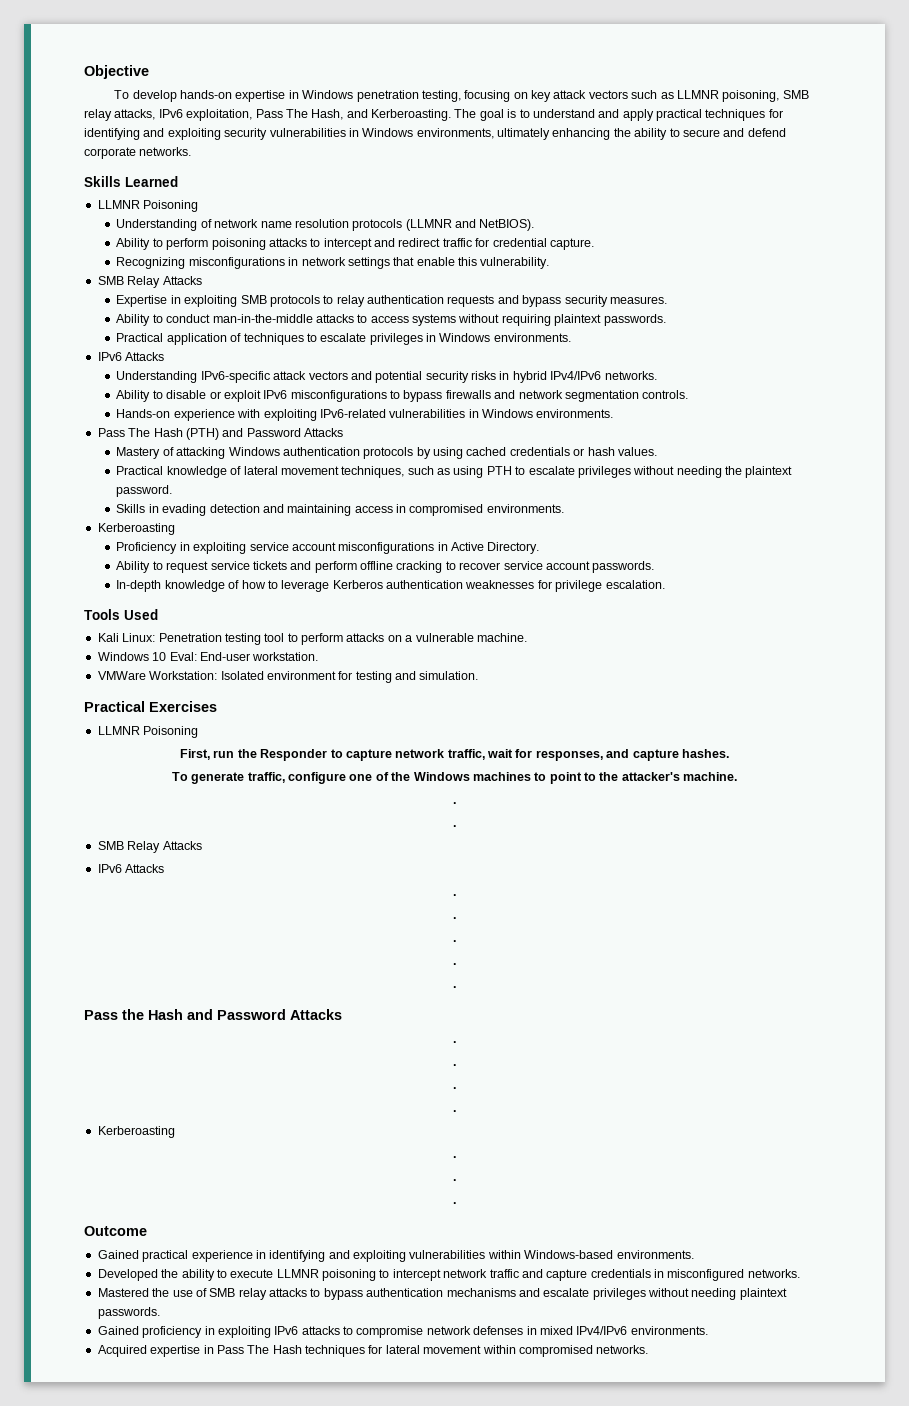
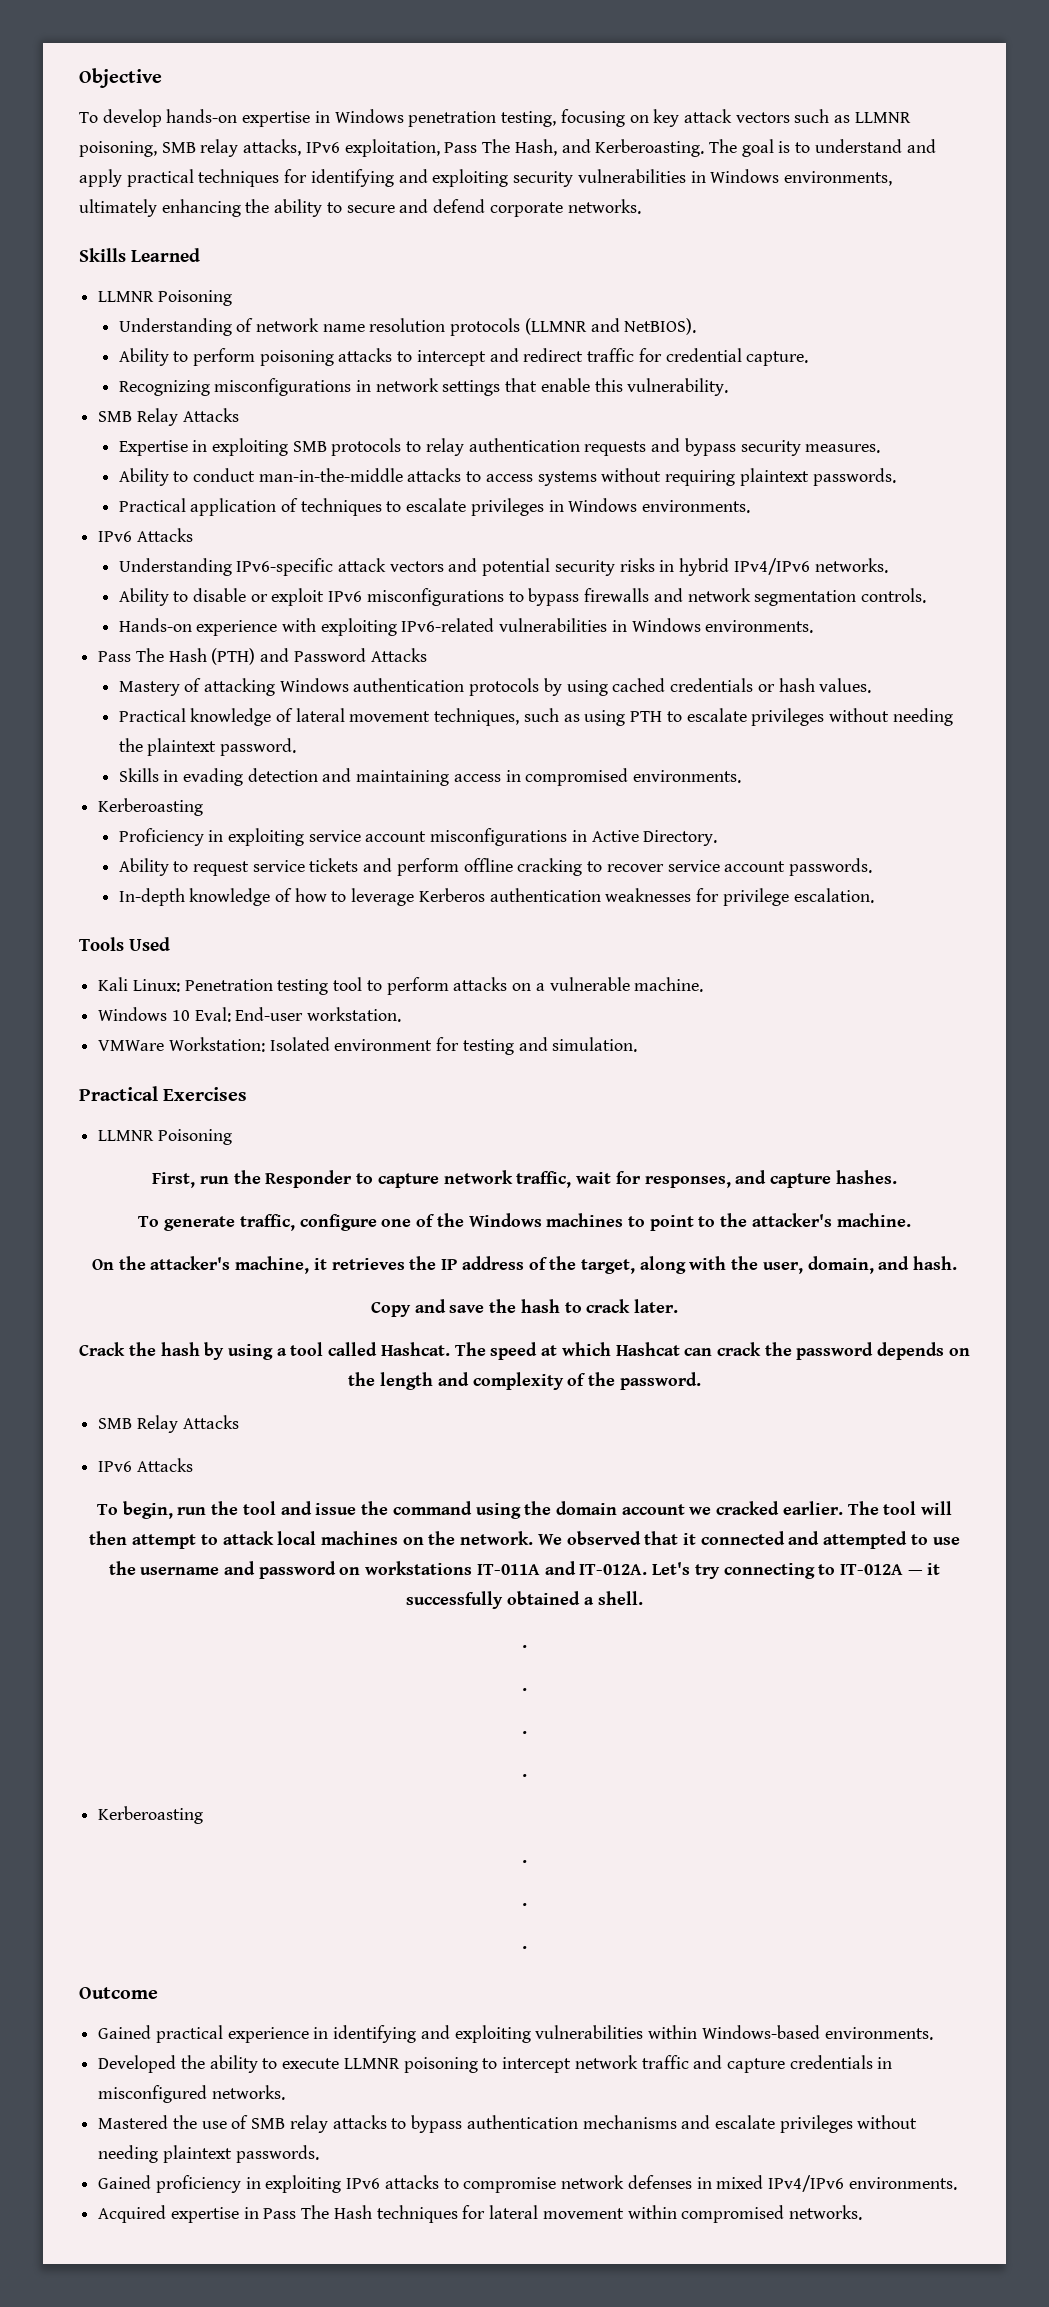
[453,802,456,804] [453,825,456,827] . // . -> [91,1256,958,1274] [370,1299,679,1317] [79,1342,970,1360] [348,1372,701,1390] On the attacker's machine, it retrieves the IP address of the target, along with the user, domain, and hash. // Copy and save the hash to crack later. // Crack the hash by using a tool called Hashcat. The speed at which Hashcat can crack the password depends on the length and complexity of the password.
[453,894,456,896] [453,917,456,919] [453,940,456,942] [453,963,456,965] [453,986,456,988] [84,1009,342,1020] . // . // . // . // . // Pass the Hash and Password Attacks -> [96,1501,953,1519] [89,1531,960,1549] [108,1561,941,1579] [406,1591,643,1609] To begin, run the tool and issue the command using the domain account we cracked earlier. The tool will then attempt to attack local machines on the network. We observed that it connected and attempted to use the username and password on workstations IT-011A and IT-012A. Let's try connecting to IT-012A — it successfully obtained a shell.

